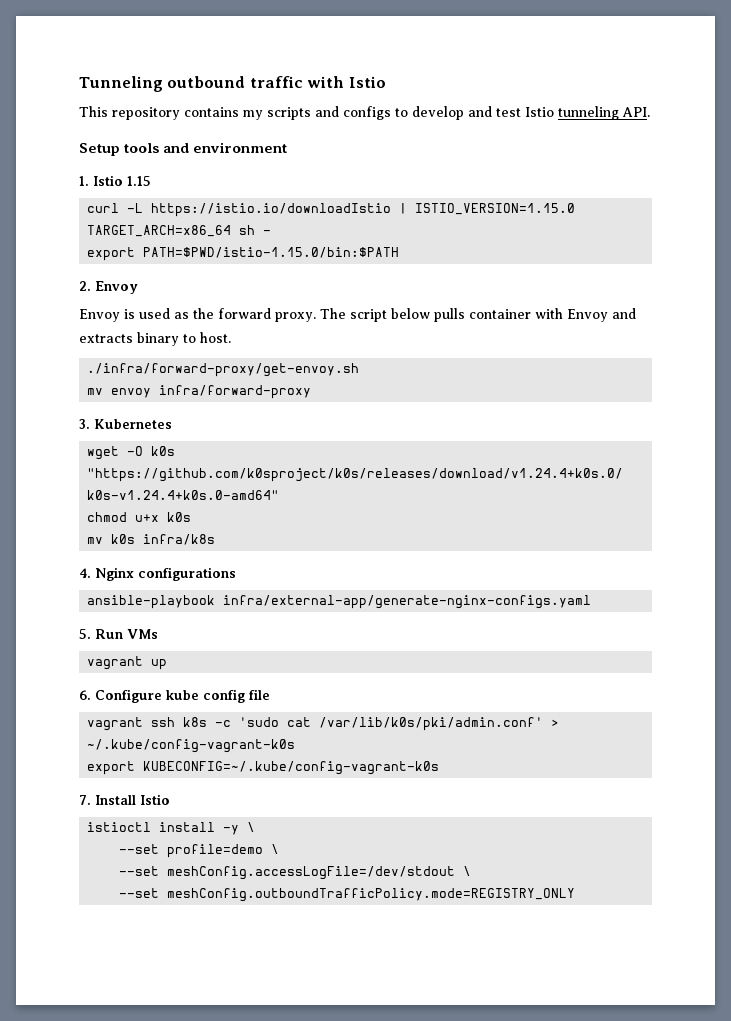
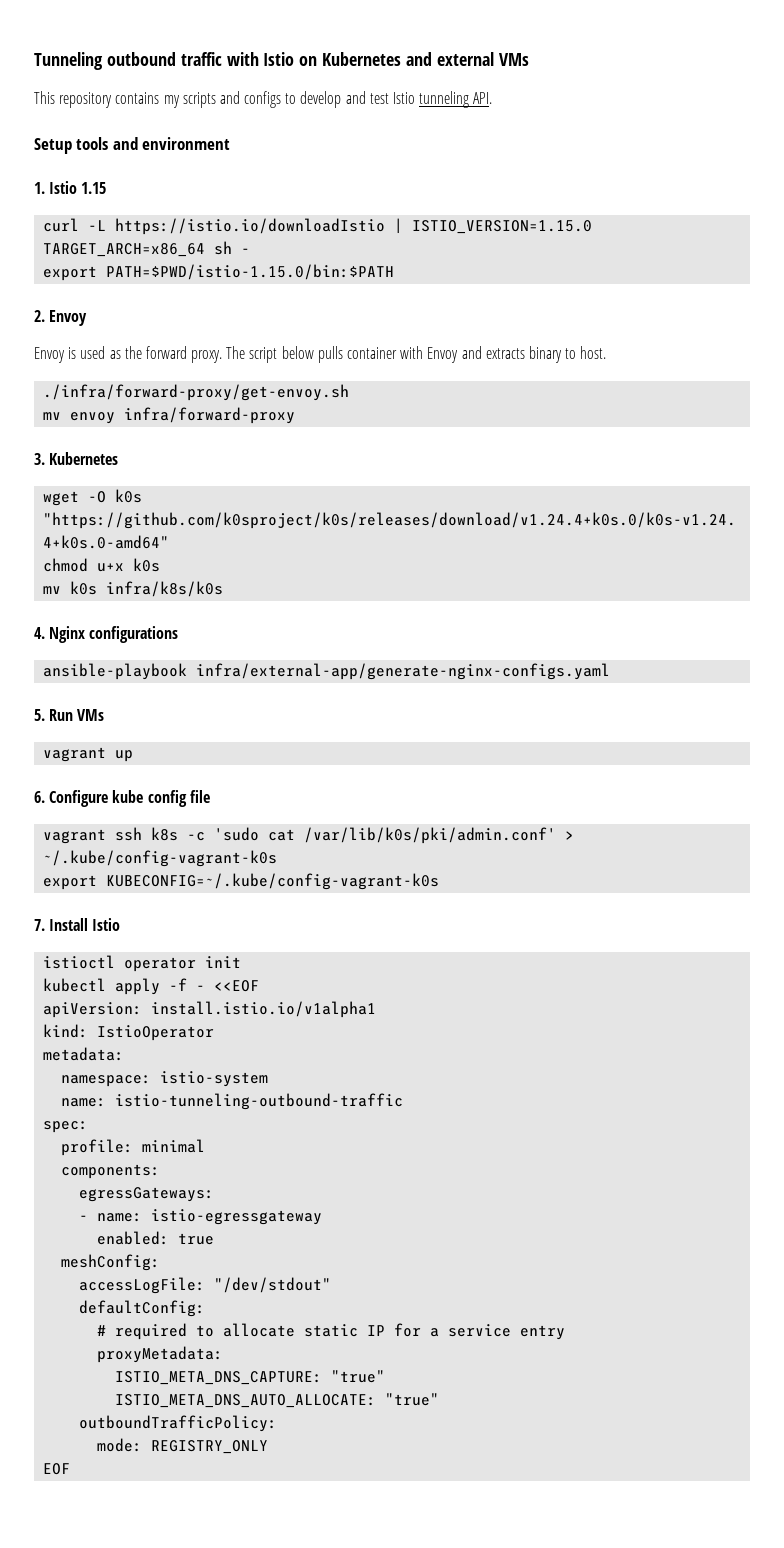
(386, 82) none -> [299,52,529,66] on Kubernetes and external VMs
[143,534,216,545] infra/k8s -> [106,581,224,597] infra/k8s/k0s
[159,822,256,835] [119,844,280,858] [119,866,472,880] [119,888,576,902] install -y \ // --set profile=demo \ // --set meshConfig.accessLogFile=/dev/stdout \ // --set meshConfig.outboundTrafficPolicy.mode=REGISTRY_ONLY -> [124,956,242,972] [43,978,260,995] [43,1001,377,1018] [43,1024,215,1041] [43,1047,125,1061] [61,1071,269,1087] [61,1093,404,1110] [43,1121,89,1133] [61,1139,206,1156] [61,1164,161,1179] [79,1187,215,1202] [79,1209,323,1225] [97,1231,215,1245] [61,1254,161,1271] [79,1277,332,1294] [79,1300,206,1317] [97,1323,566,1340] [97,1346,224,1363] [115,1370,386,1385] [115,1393,440,1408] [79,1415,278,1432] [97,1438,269,1454] [43,1463,71,1475] operator init // kubectl apply -f - <<EOF // apiVersion: install.istio.io/v1alpha1 // kind: IstioOperator // metadata: // namespace: istio-system // name: istio-tunneling-outbound-traffic // spec: // profile: minimal // components: // egressGateways: // - name: istio-egressgateway // enabled: true // meshConfig: // accessLogFile: "/dev/stdout" // defaultConfig: // # required to allocate static IP for a service entry // proxyMetadata: // ISTIO_META_DNS_CAPTURE: "true" // ISTIO_META_DNS_AUTO_ALLOCATE: "true" // outboundTrafficPolicy: // mode: REGISTRY_ONLY // EOF

